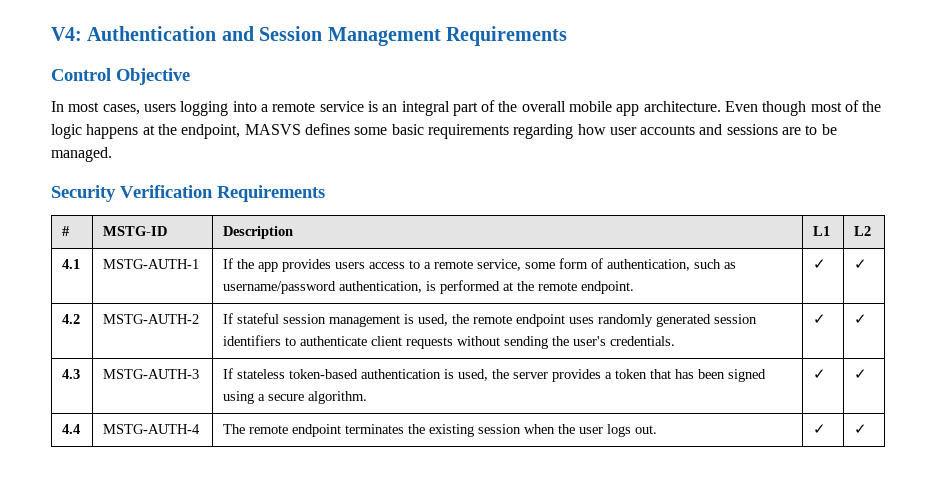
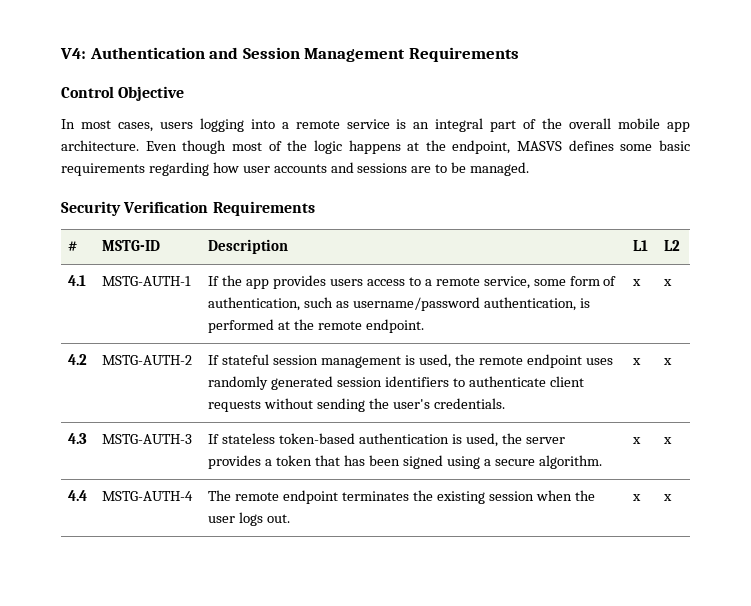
[813,259,827,269] [854,259,868,269] ✓ | ✓ -> [632,279,642,286] [663,279,673,286] x | x
[813,314,827,324] [854,314,868,324] ✓ | ✓ -> [632,358,642,365] [663,358,673,365] x | x
[813,369,827,379] [854,369,868,379] ✓ | ✓ -> [632,437,642,444] [663,437,673,444] x | x
[813,424,827,434] [854,424,868,434] ✓ | ✓ -> [632,494,642,501] [663,494,673,501] x | x

